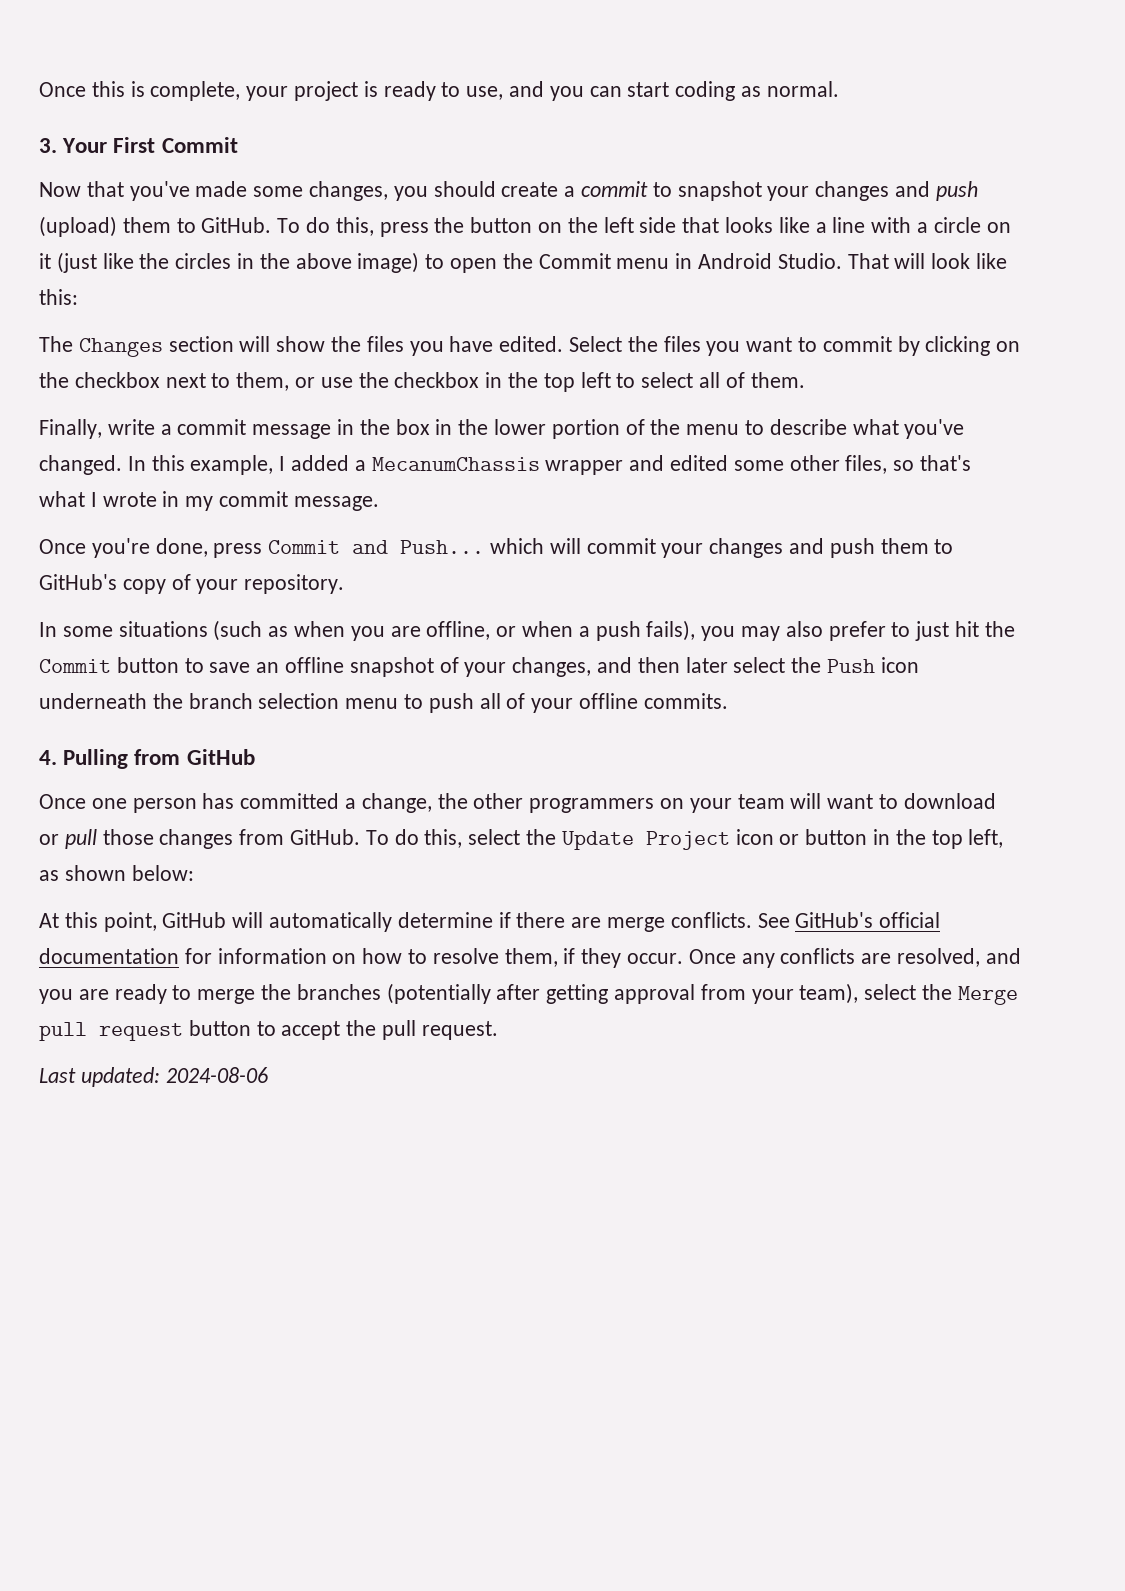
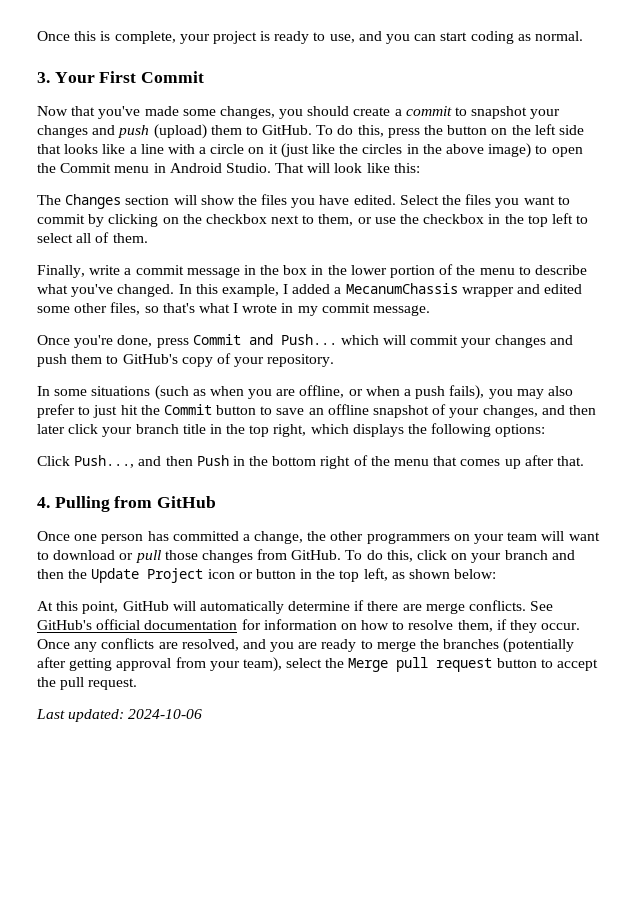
[733,657,919,673] [39,693,728,713] select the Push icon underneath the branch selection menu to push all of your offline commits. -> [68,423,546,437] [37,455,584,469] click your branch title in the top right, which displays the following options: // Click Push..., and then Push in the bottom right of the menu that comes up after that.
[468,829,521,845] select -> [417,550,575,563] [37,569,64,579] click on your branch and then
[165,1067,268,1083] 2024-08-06 -> [128,709,203,719] 2024-10-06

